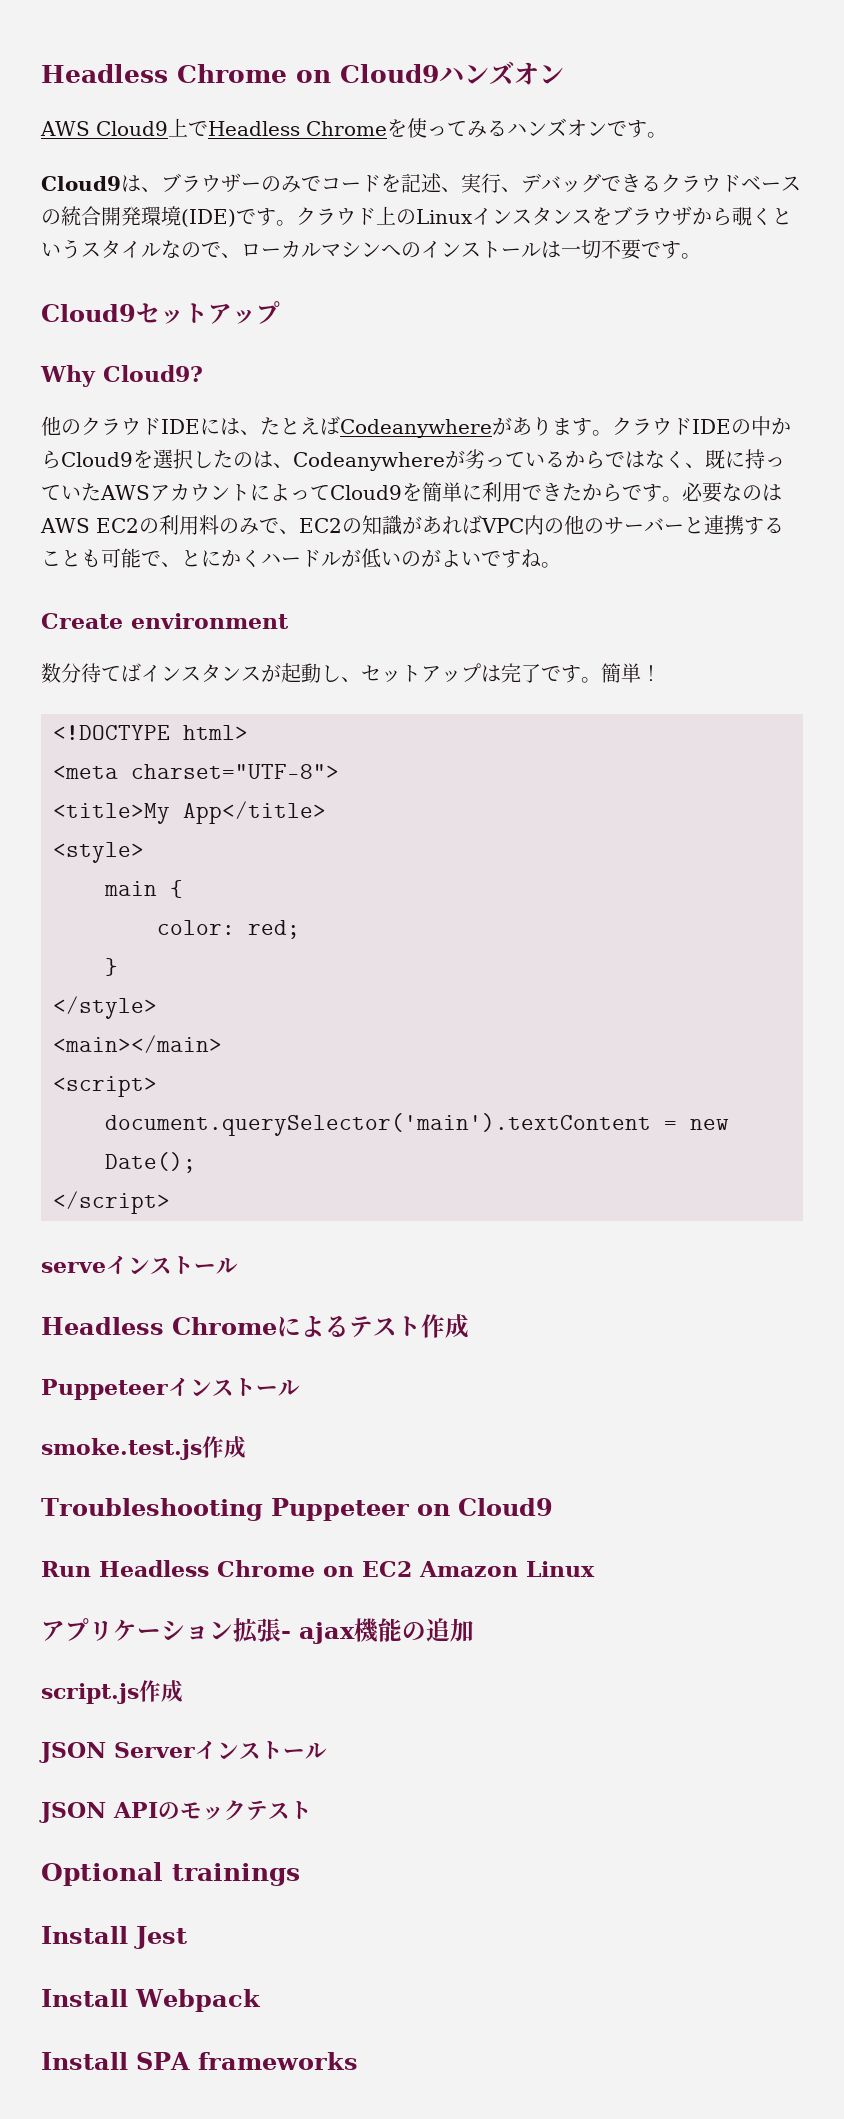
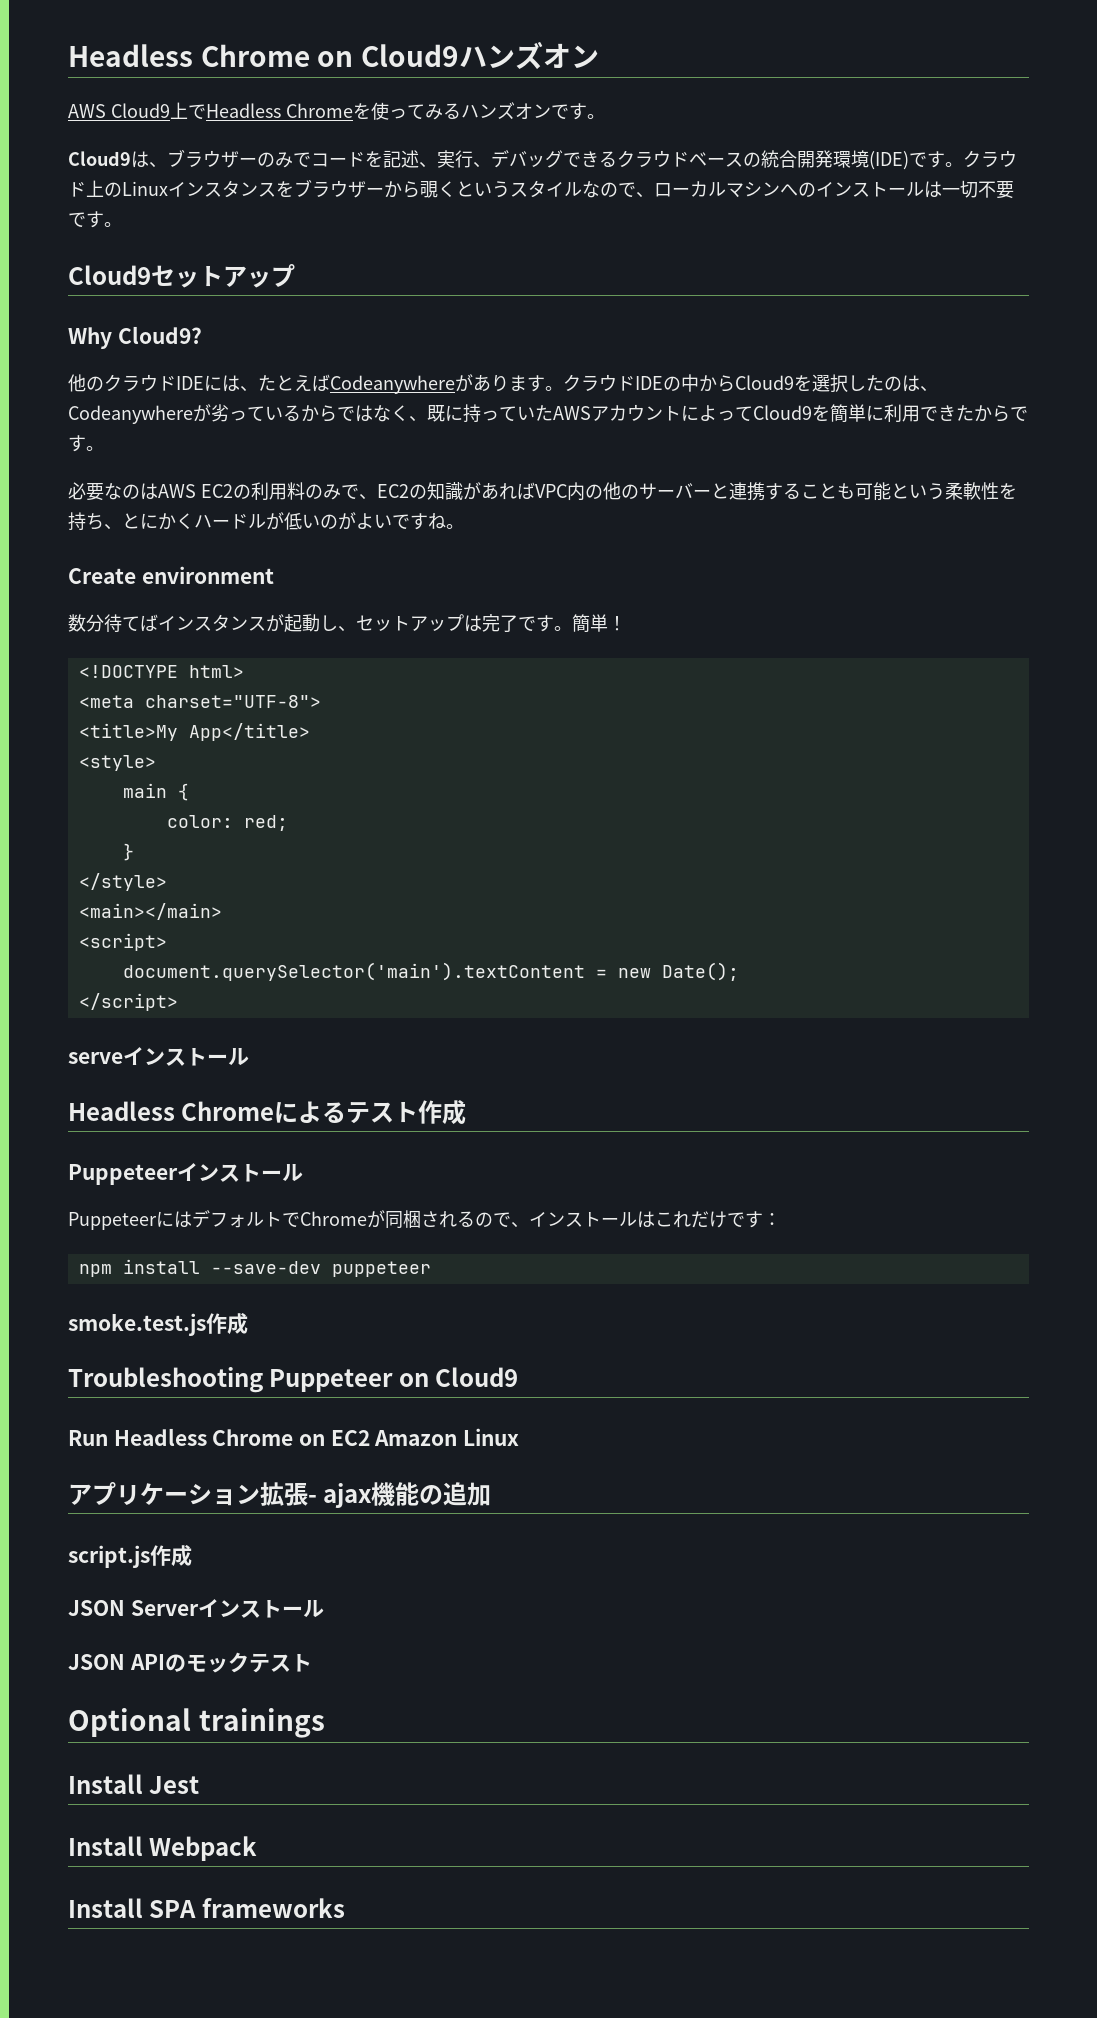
(692, 216) none -> [366,187,384,196] ー
(682, 499) none -> (104, 448) //
[141,551,161,566] で -> [890,482,1017,500] [68,512,104,531] という柔軟性を持ち
(300, 1388) none -> [68,1210,781,1230] [78,1259,431,1277] // PuppeteerにはデフォルトでChromeが同梱されるので、インストールはこれだけです： // npm install --save-dev puppeteer

